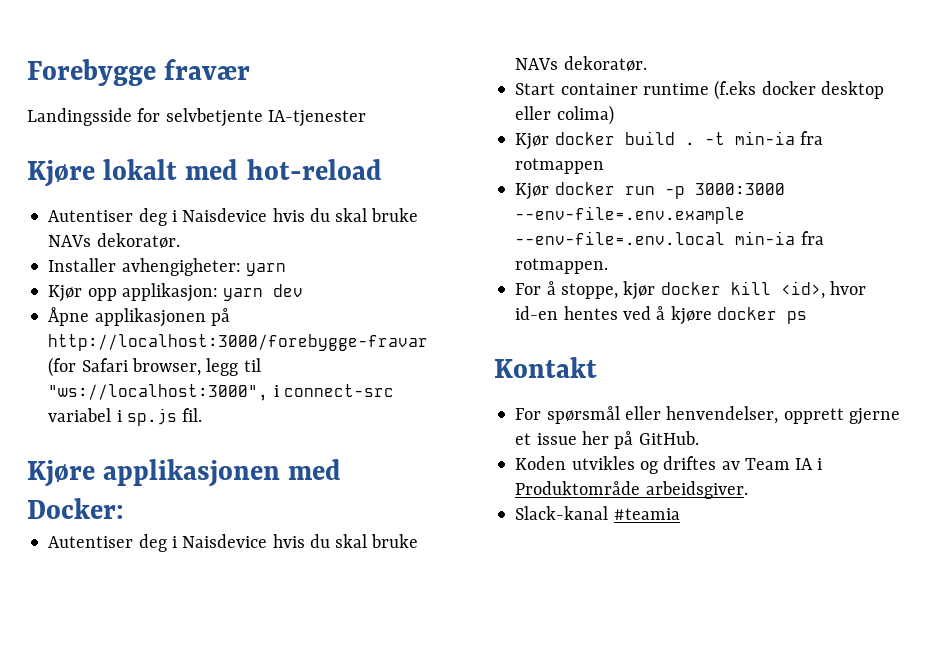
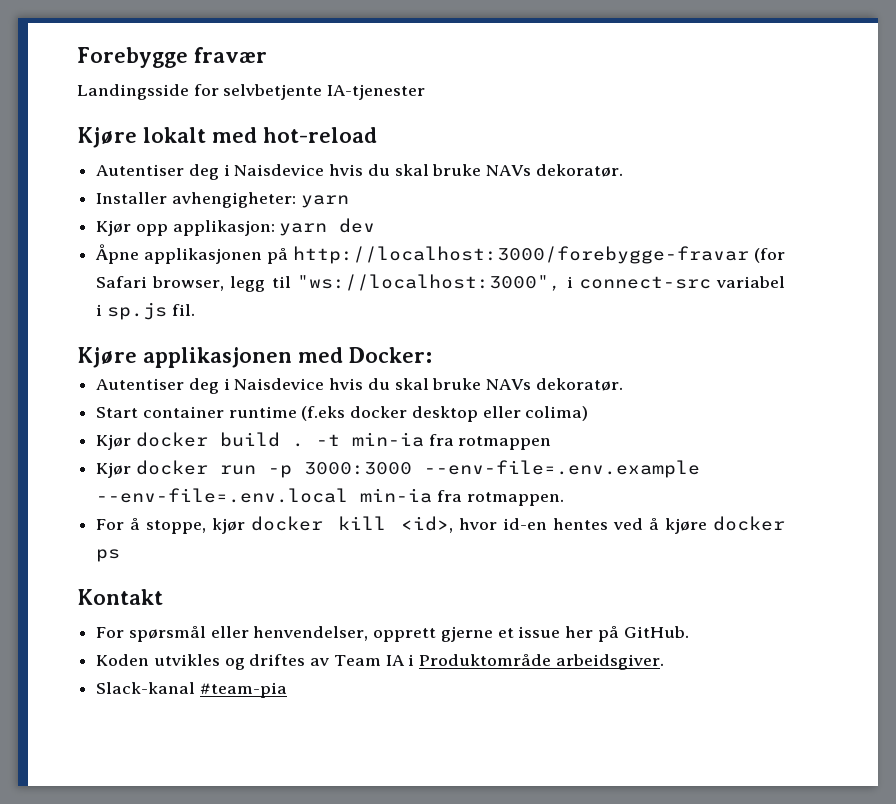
[613,508,680,520] #teamia -> [199,682,287,698] #team-pia

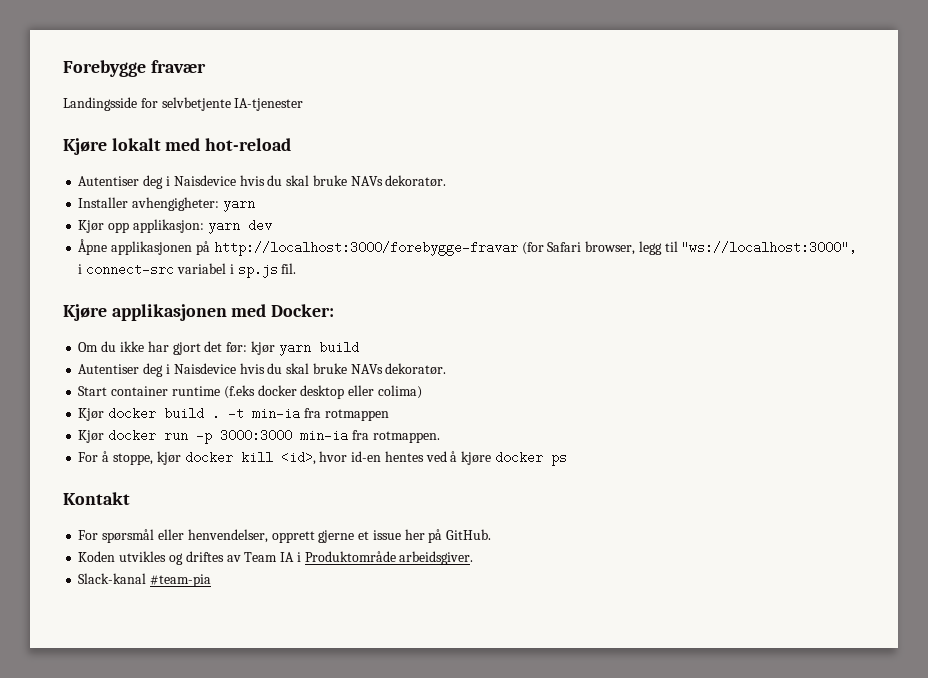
(432, 355) none -> [78,341,359,356] // Om du ikke har gjort det før: kjør yarn build
[423,460,700,478] [96,488,349,503] --env-file=.env.example --env-file=.env.local -> (293, 435) none

